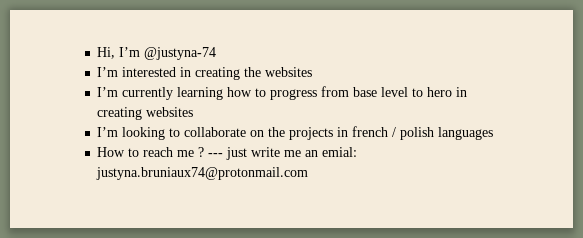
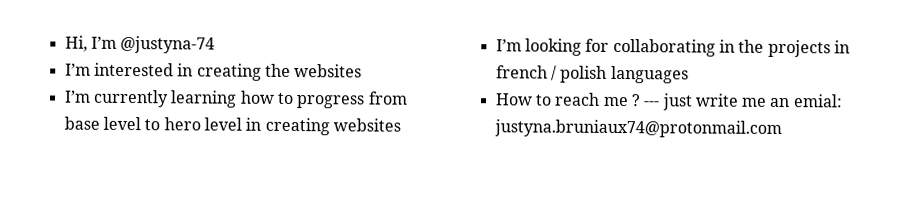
(453, 92) none -> [203,117,242,131] level
[169,127,265,137] to collaborate on -> [585,38,735,57] for collaborating in

